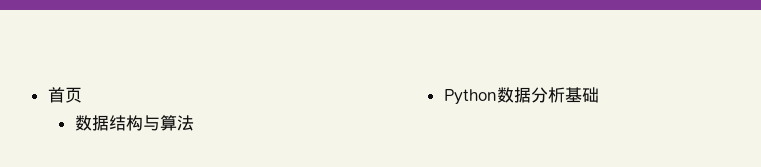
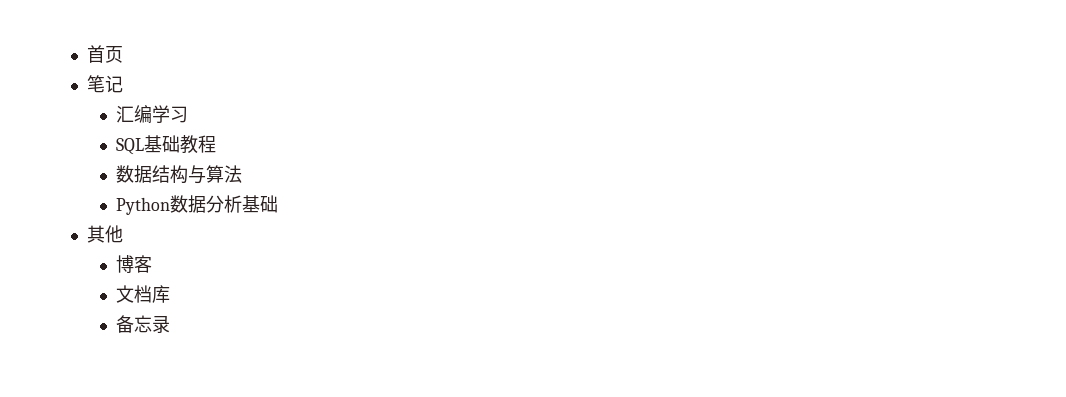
(82, 95) none -> [86,75,123,93] [116,105,189,123] [116,135,217,155] // 笔记 // 汇编学习 // SQL基础教程
(599, 95) none -> [86,225,123,243] [116,255,153,273] [116,285,171,303] [116,315,171,333] // 其他 // 博客 // 文档库 // 备忘录

